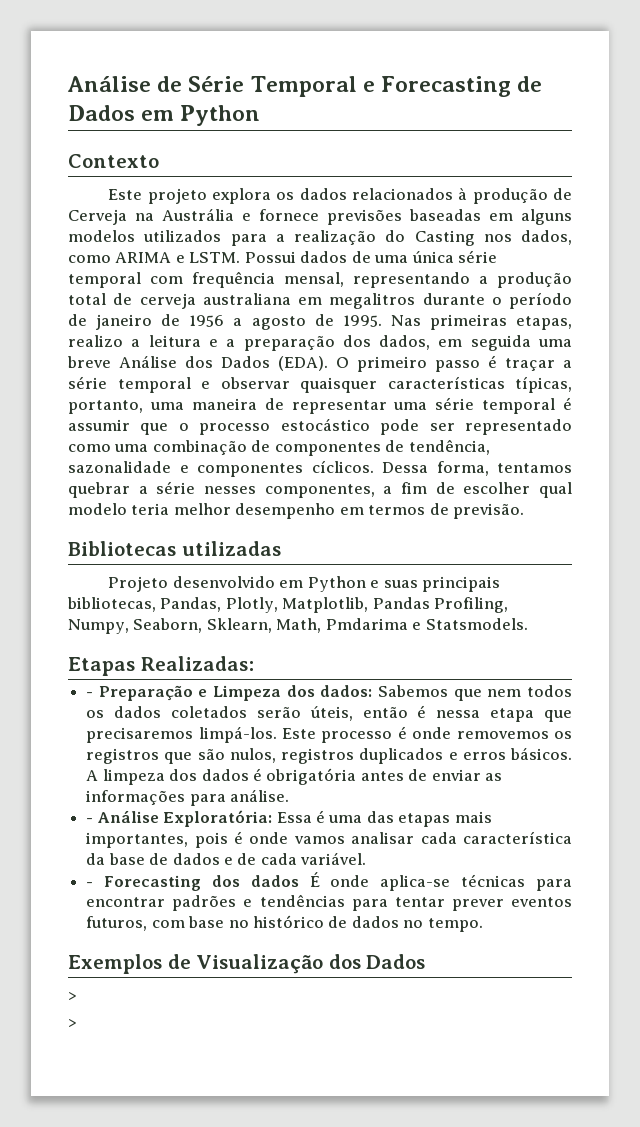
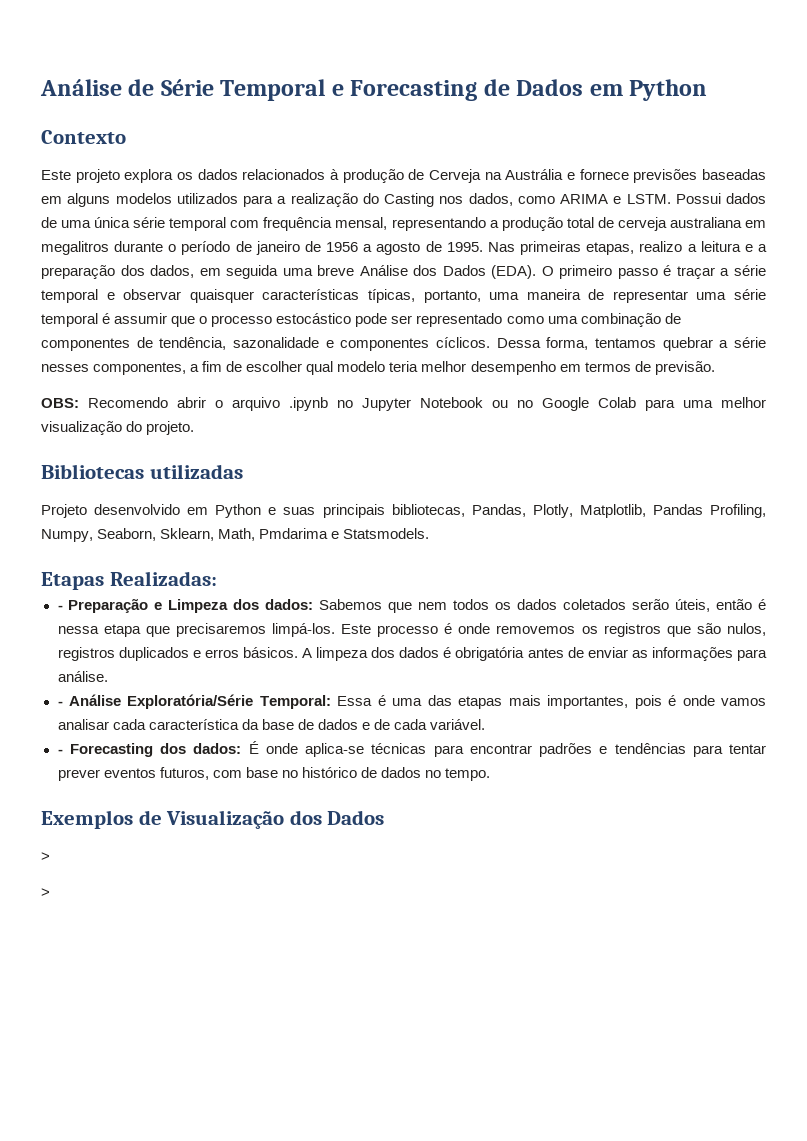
(525, 511) none -> [41,397,766,411] [41,421,195,435] // OBS: Recomendo abrir o arquivo .ipynb no Jupyter Notebook ou no Google Colab para uma melhor visualização do projeto.
[163,810,273,827] Exploratória: -> [127,694,331,709] Exploratória/Série Temporal:
[250,875,299,887] dados -> [193,743,242,754] dados:

